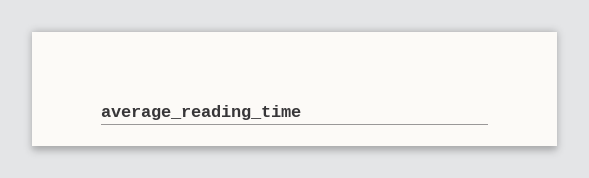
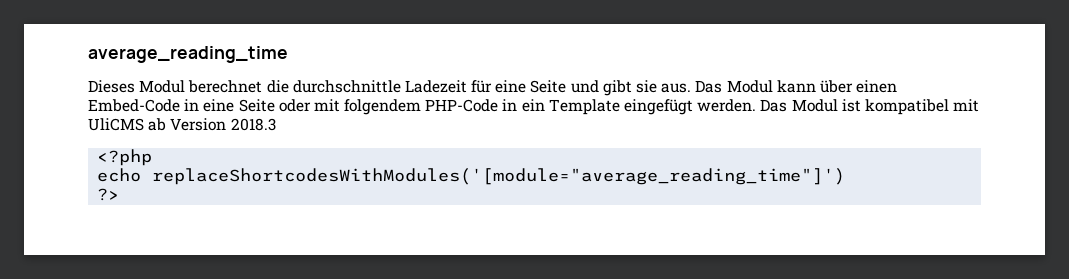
(301, 112) none -> [88,80,898,96] [88,99,980,115] [88,118,276,131] [97,149,153,166] [97,168,846,185] [97,188,120,201] // Dieses Modul berechnet die durchschnittle Ladezeit für eine Seite und gibt sie aus. Das Modul kann über einen Embed-Code in eine Seite oder mit folgendem PHP-Code in ein Template eingefügt werden. Das Modul ist kompatibel mit UliCMS ab Version 2018.3 // <?php // echo replaceShortcodesWithModules('[module="average_reading_time"]') // ?>

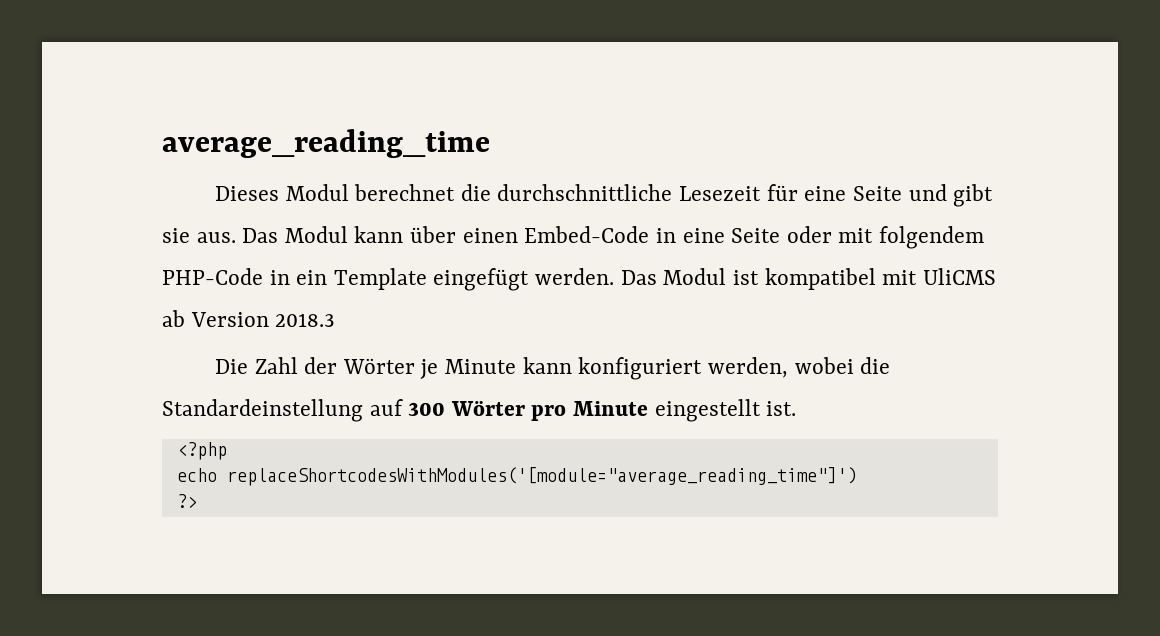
[292,80,467,93] durchschnittle Ladezeit -> [497,184,762,201] durchschnittliche Lesezeit
(276, 124) none -> [214,357,891,380] [162,399,797,422] // Die Zahl der Wörter je Minute kann konfiguriert werden, wobei die Standardeinstellung auf 300 Wörter pro Minute eingestellt ist.

